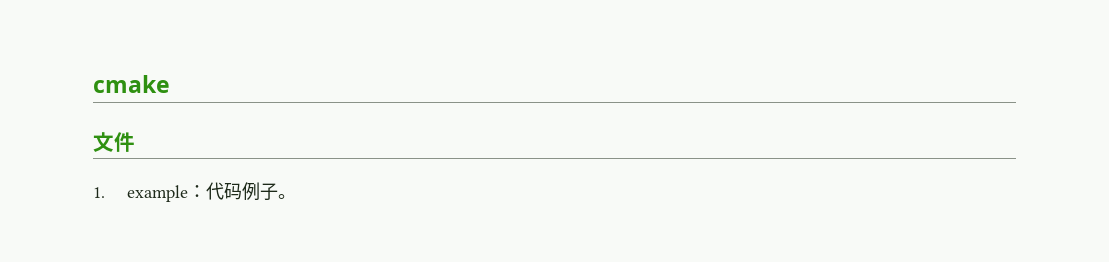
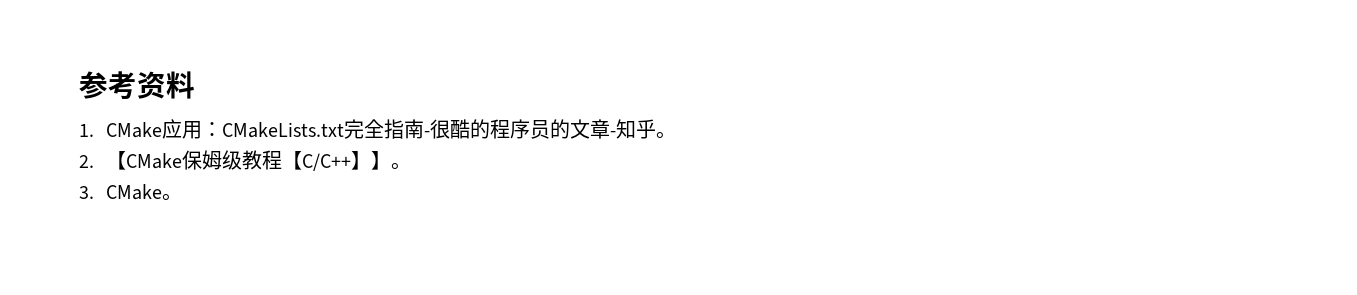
[93,75,170,93] [93,132,135,152] cmake // 文件 -> [79,71,195,99] 参考资料
[126,182,278,202] example：代码例子 -> [106,119,677,139] [79,150,412,171] [79,184,163,200] CMake应用：CMakeLists.txt完全指南-很酷的程序员的文章-知乎。 // 2.【CMake保姆级教程【C/C++】】。 // 3. CMake

